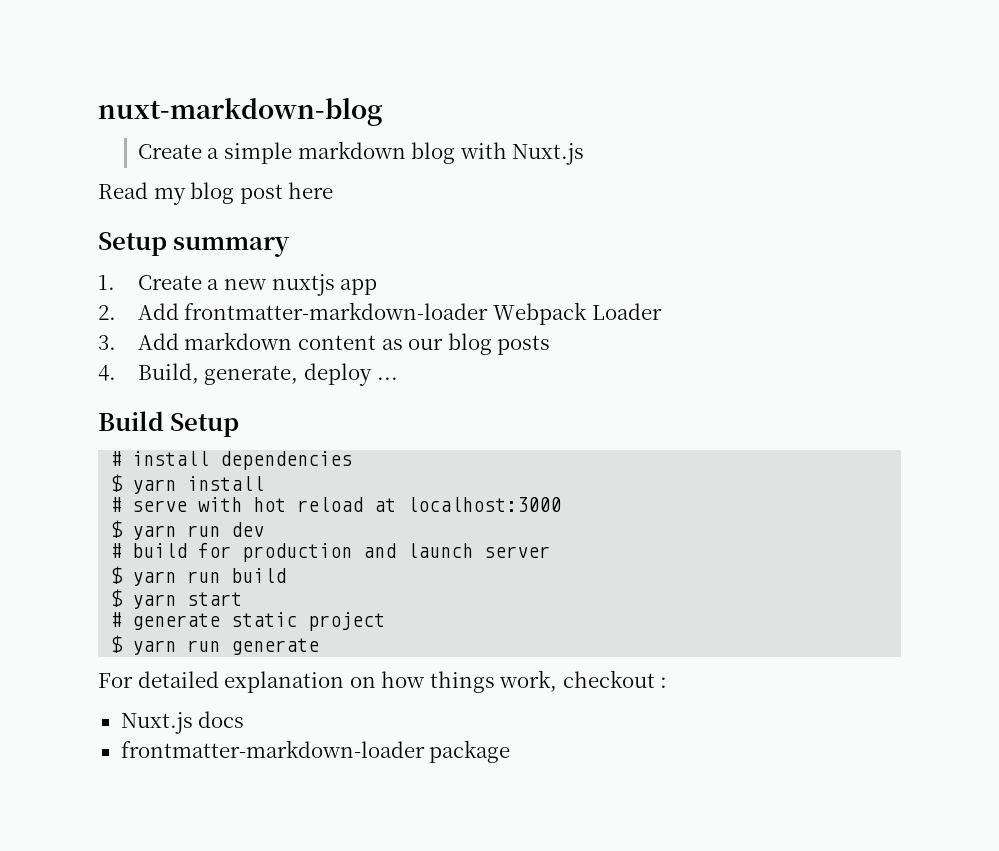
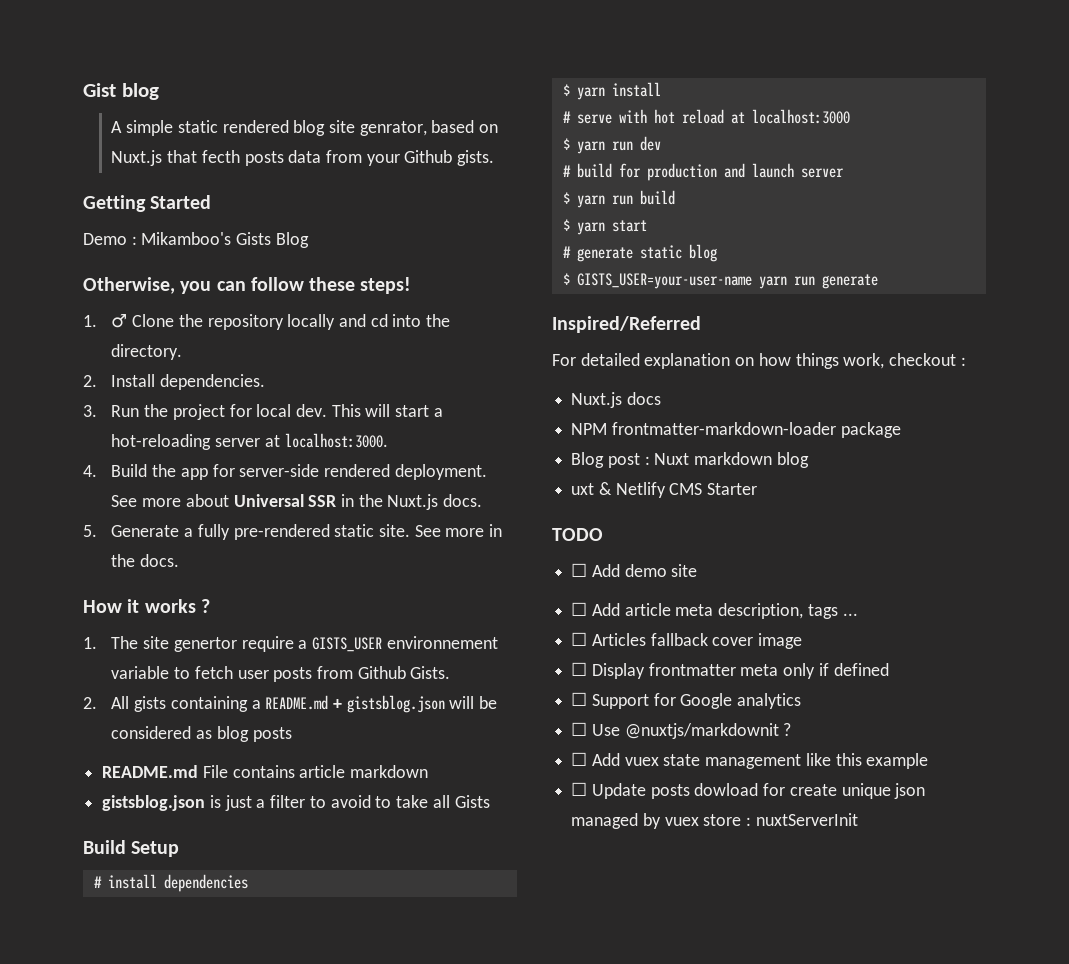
[98,98,383,126] [137,141,585,165] [98,182,334,205] [98,232,290,257] [98,274,378,296] [98,302,662,325] [98,332,551,355] [98,363,398,386] nuxt-markdown-blog // Create a simple markdown blog with Nuxt.js // Read my blog post here // Setup summary // 1. Create a new nuxtjs app // 2. Add frontmatter-markdown-loader Webpack Loader // 3. Add markdown content as our blog posts // 4. Build, generate, deploy ... -> [83,83,159,100] [111,120,499,136] [111,150,495,166] [83,195,212,212] [83,232,309,248] [83,277,412,294] [83,314,451,330] [111,344,183,360] [83,374,266,390] [83,404,443,420] [111,433,388,450] [83,464,487,480] [111,494,483,510] [83,524,503,540] [111,554,180,567] [83,599,210,613] [83,636,498,652] [111,666,451,682] [83,695,498,713] [111,726,292,742] [102,765,429,778] [102,795,490,811] Gist blog // A simple static rendered blog site genrator, based on Nuxt.js that fecth posts data from your Github gists. // Getting Started // Demo : Mikamboo's Gists Blog // Otherwise, you can follow these steps! // 1. ♂ Clone the repository locally and cd into the directory. // 2. Install dependencies. // 3. Run the project for local dev. This will start a hot-reloading server at localhost:3000. // 4. Build the app for server-side rendered deployment. See more about Universal SSR in the Nuxt.js docs. // 5. Generate a fully pre-rendered static site. See more in the docs. // How it works ? // 1. The site genertor require a GISTS_USER environnement variable to fetch user posts from Github Gists. // 2. All gists containing a README.md + gistsblog.json will be considered as blog posts // README.md File contains article markdown // gistsblog.json is just a filter to avoid to take all Gists
[308,612,386,631] [110,635,124,653] project // $ -> [688,244,717,262] [562,273,752,289] blog // $ GISTS_USER=your-user-name
(320, 646) none -> [552,316,701,333] // Inspired/Referred
(245, 719) none -> [571,423,608,435] NPM
(511, 751) none -> [571,452,809,468] [571,482,758,498] [552,528,603,541] [571,563,698,577] [571,602,858,619] [571,632,803,649] [571,662,889,679] [571,692,802,709] [571,722,792,739] [571,752,929,769] [571,782,926,799] [571,813,858,829] // Blog post : Nuxt markdown blog // uxt & Netlify CMS Starter // TODO // ☐ Add demo site // ☐ Add article meta description, tags ... // ☐ Articles fallback cover image // ☐ Display frontmatter meta only if defined // ☐ Support for Google analytics // ☐ Use @nuxtjs/markdownit ? // ☐ Add vuex state management like this example // ☐ Update posts dowload for create unique json managed by vuex store : nuxtServerInit

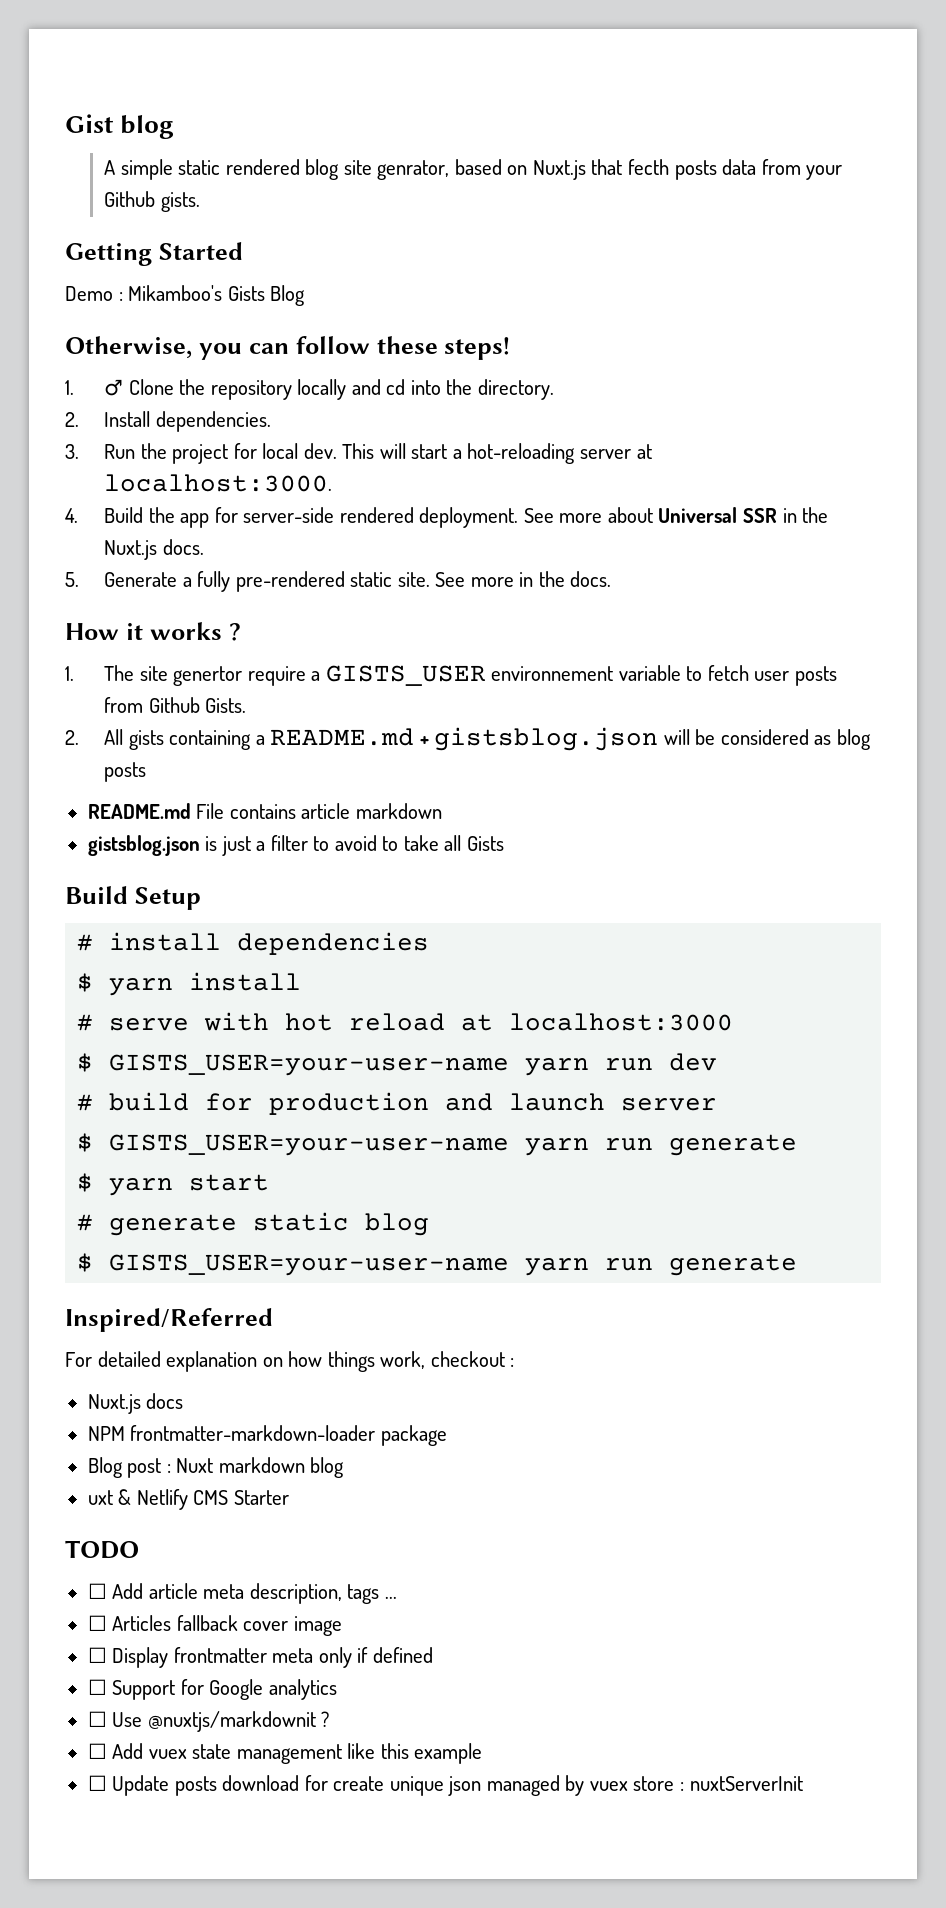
(570, 144) none -> [109,1054,510,1076] GISTS_USER=your-user-name
[576,190,675,208] yarn run build -> [109,1134,798,1156] GISTS_USER=your-user-name yarn run generate
[571,563,698,577] // ☐ Add demo site -> (139, 1549) none
[694,783,759,796] dowload -> [222,1775,300,1791] download

